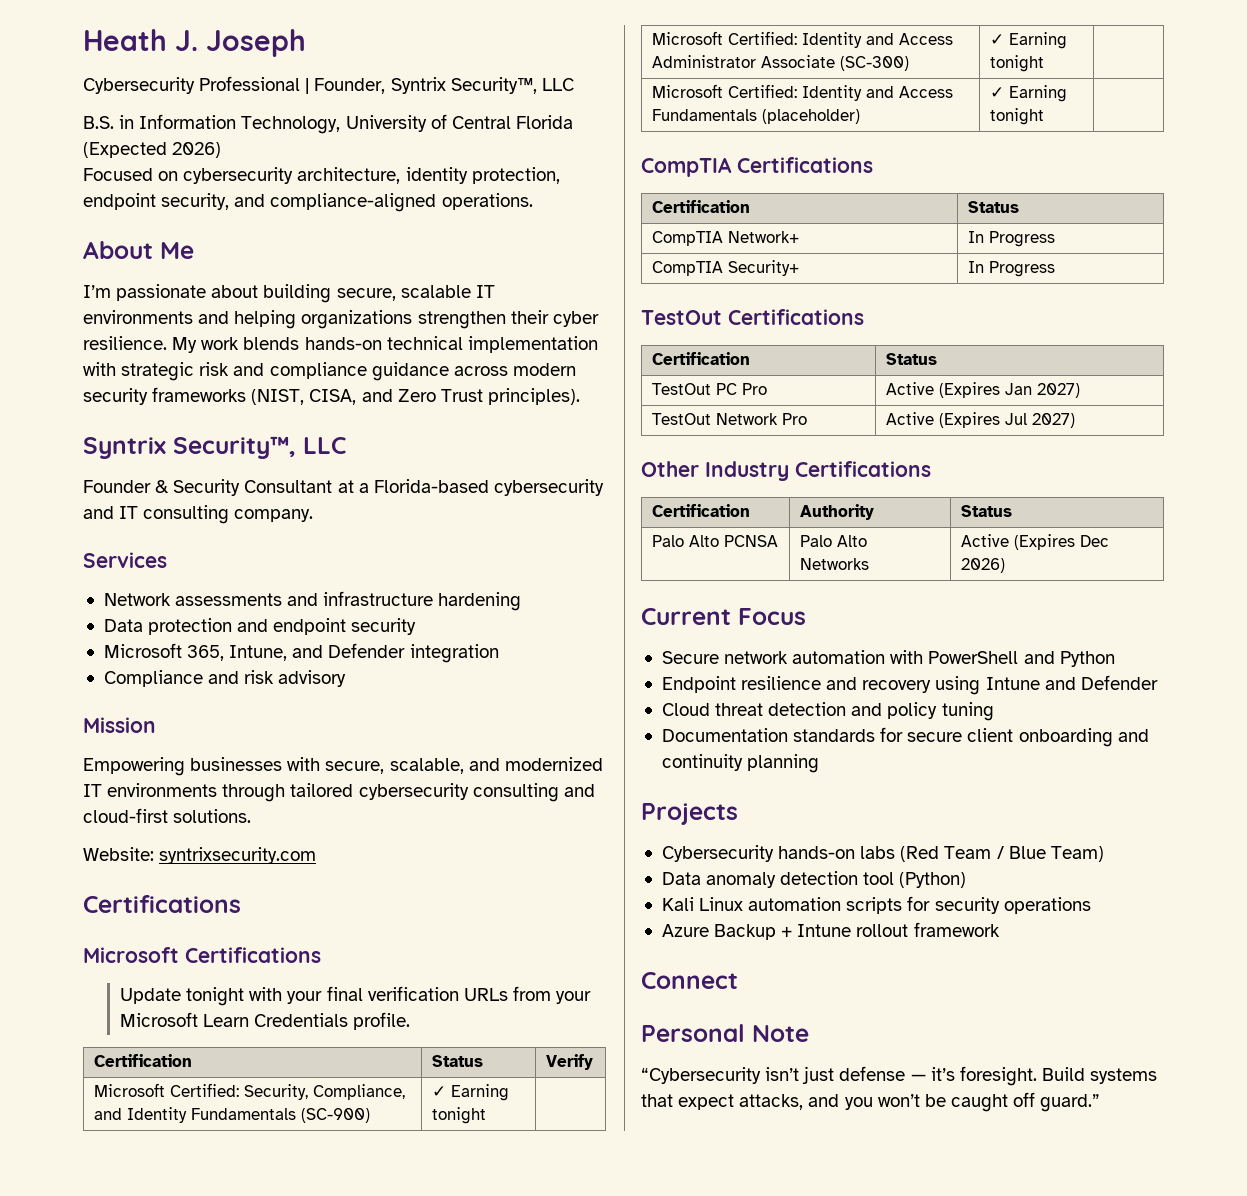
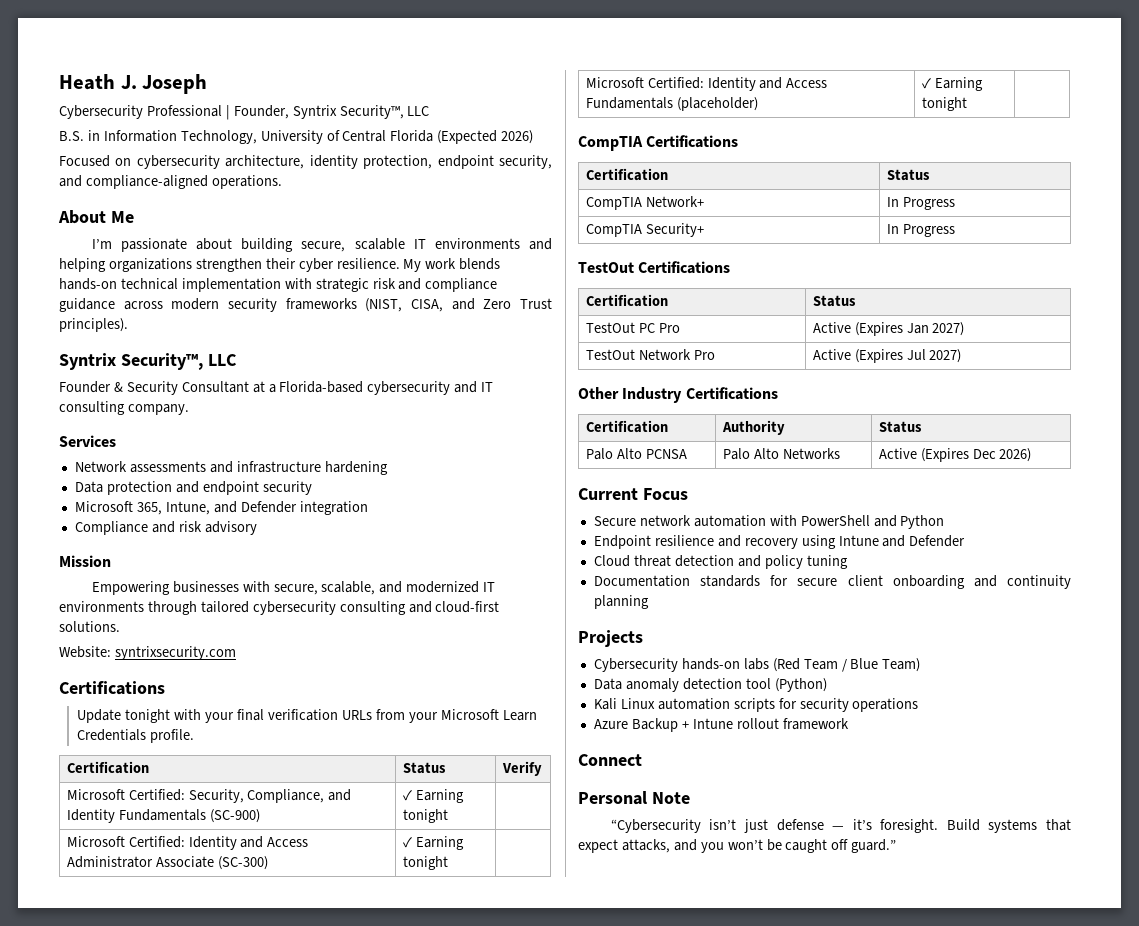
[83,947,321,963] // Microsoft Certifications -> (165, 688) none

